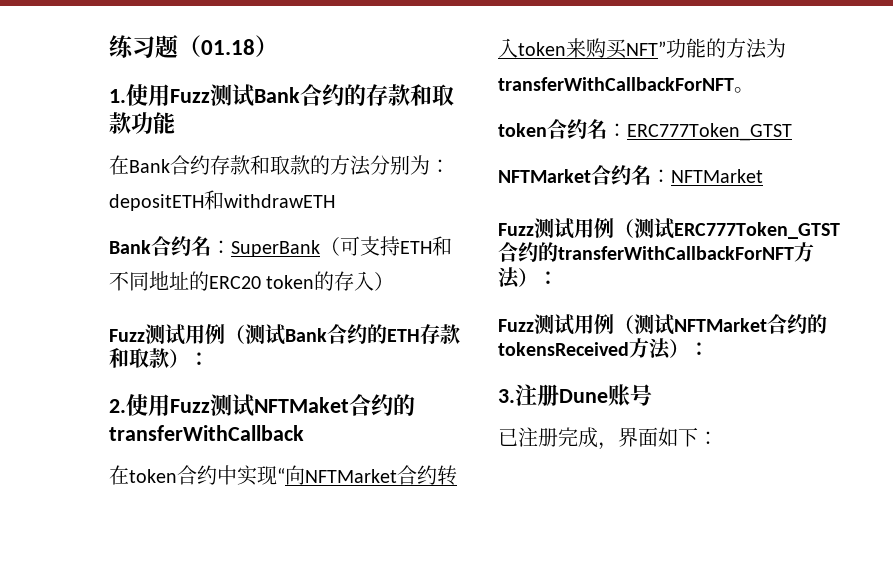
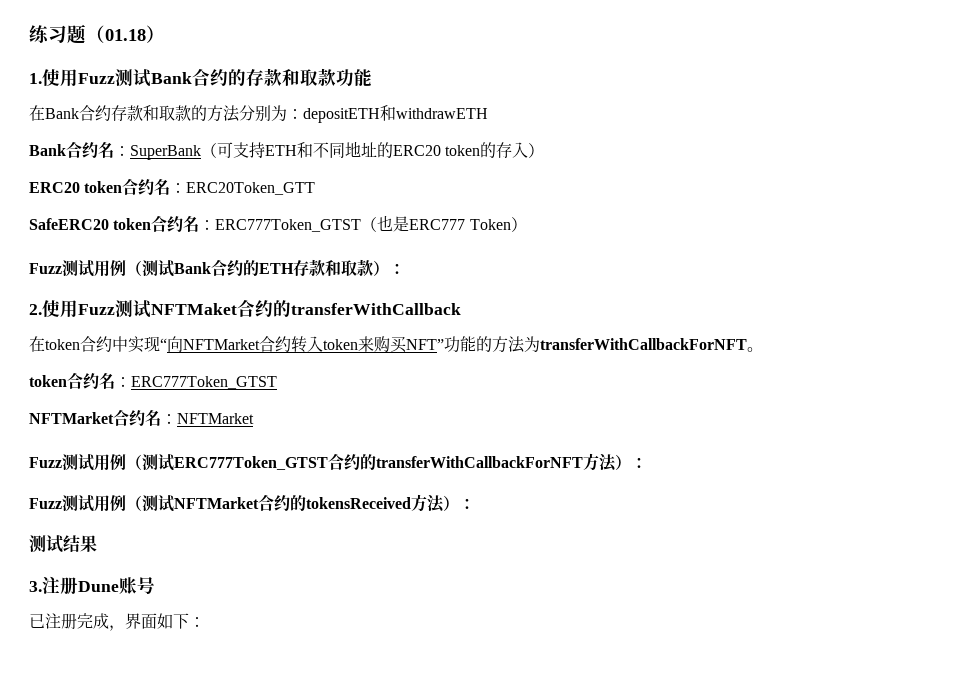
(395, 281) none -> [29,178,316,195] [29,215,527,232] // ERC20 token合约名：ERC20Token_GTT // SafeERC20 token合约名：ERC777Token_GTST（也是ERC777 Token）
(709, 349) none -> [29,535,97,553] // 测试结果

